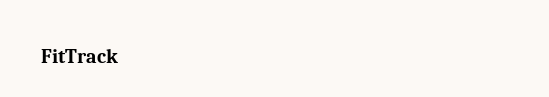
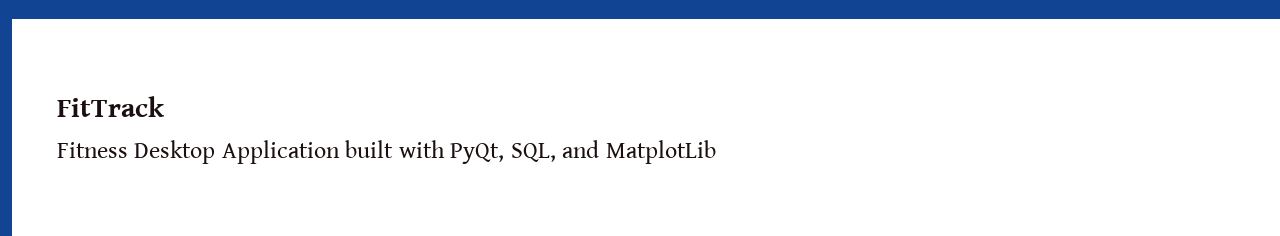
(118, 55) none -> [57,140,716,164] // Fitness Desktop Application built with PyQt, SQL, and MatplotLib

